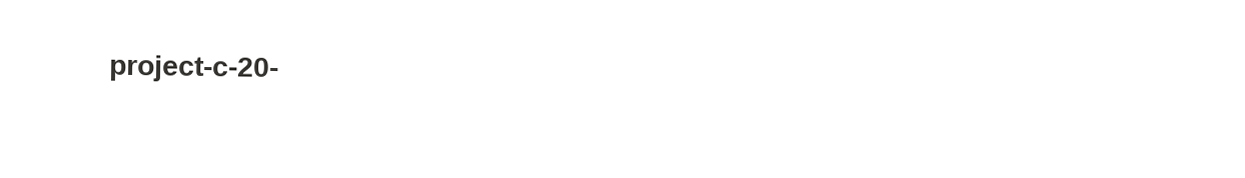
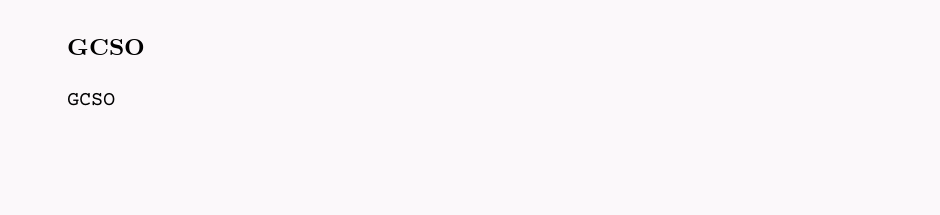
[109,54,279,84] project-c-20- -> [67,39,145,55] [67,92,115,106] GCSO // GCSO

